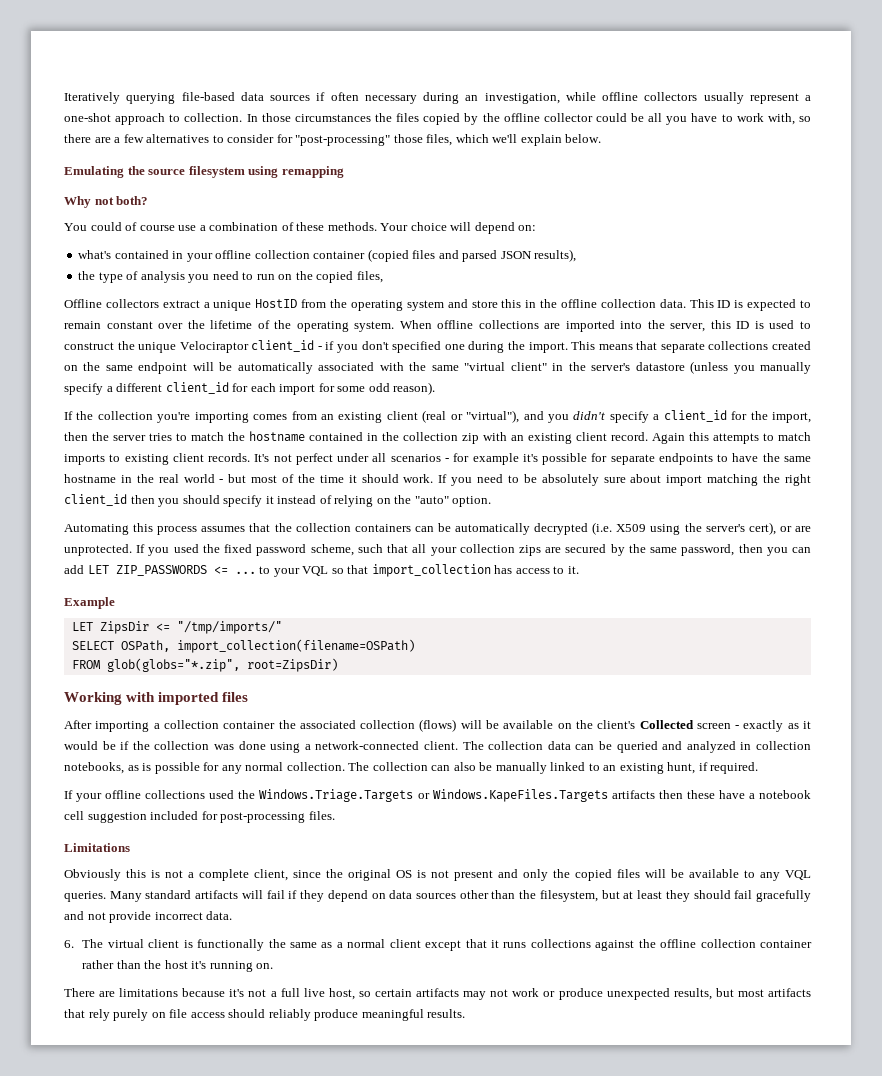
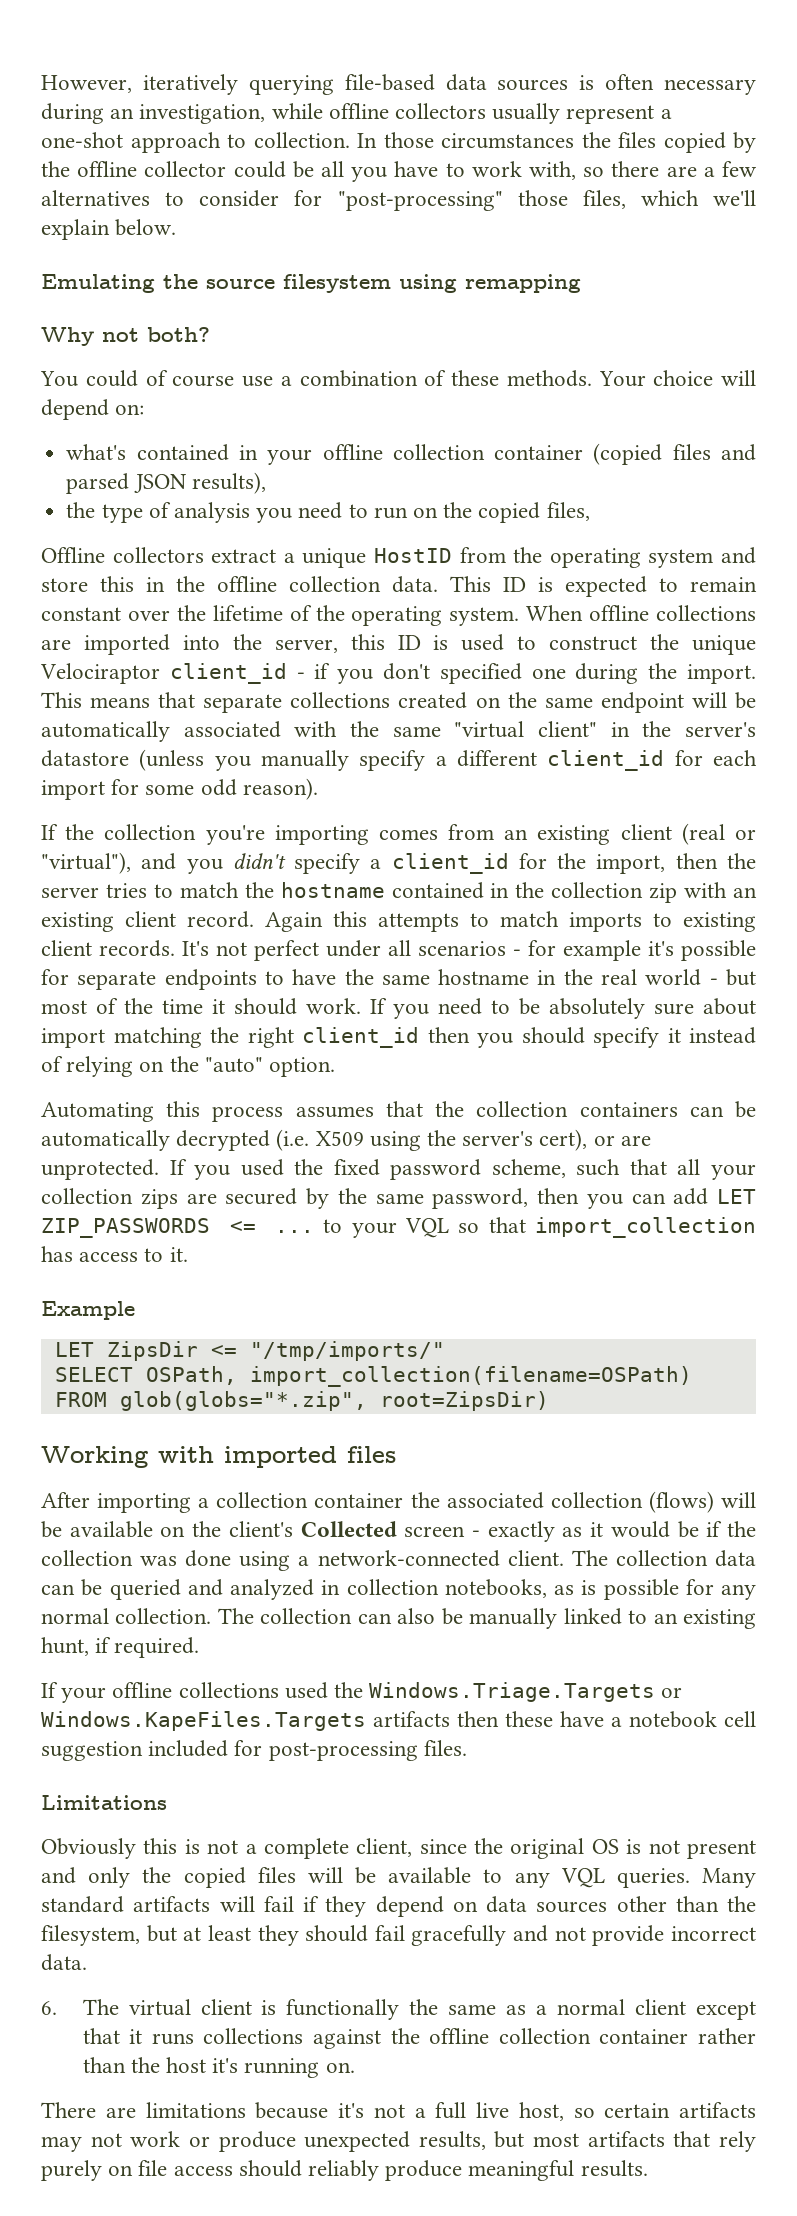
[64,92,120,104] Iteratively -> [41,74,238,95] However, iteratively
[316,92,326,101] if -> [579,75,595,90] is

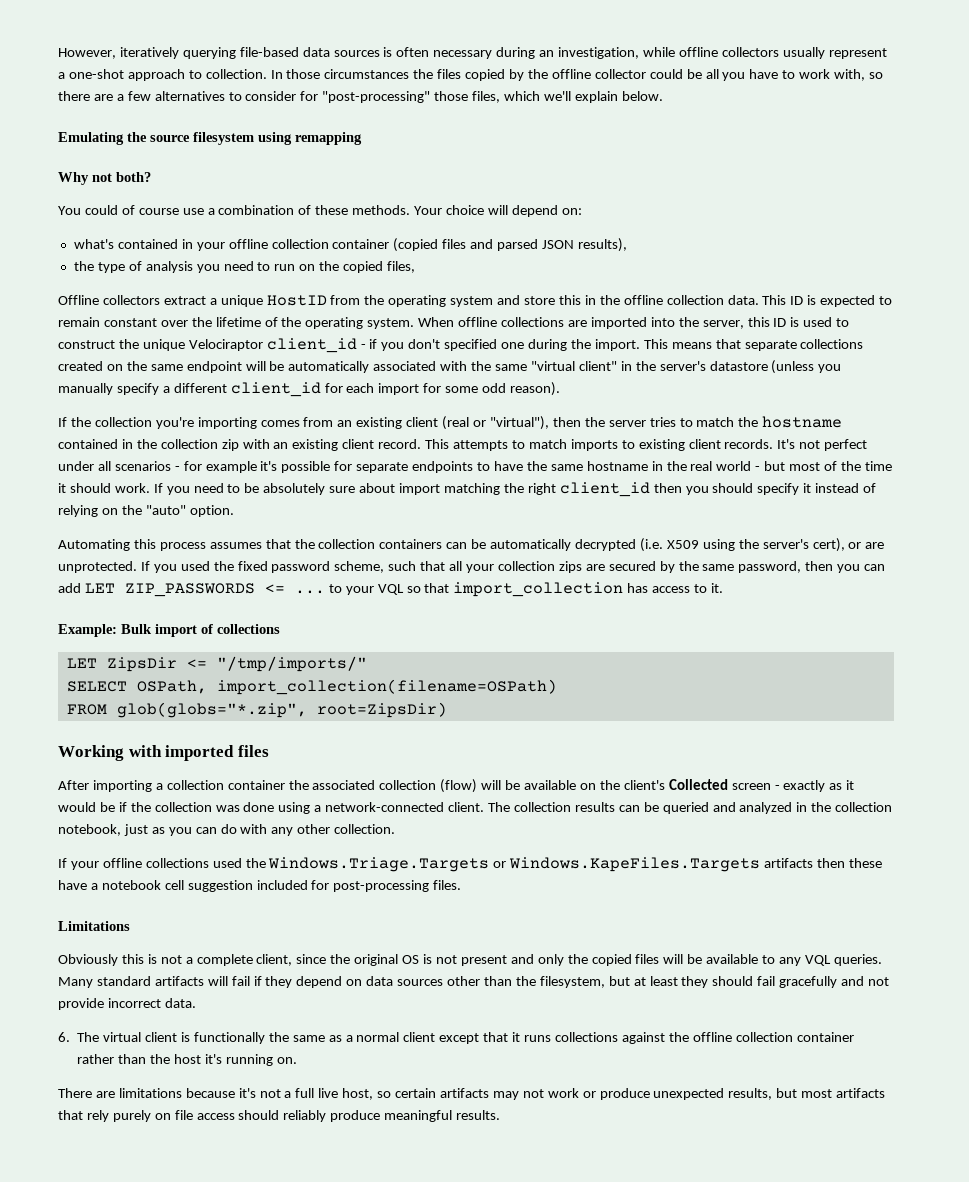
[141,853,666,874] and you didn't specify a client_id for the import, -> (549, 423) none
[265,911,367,932] Again this -> [425,439,450,449] This
[41,1301,135,1320] Example -> [58,624,280,637] Example: Bulk import of collections
[648,1491,714,1513] (flows) -> [440,779,478,793] (flow)
[714,1550,756,1567] data -> [574,802,615,812] results
[346,1579,756,1600] [41,1608,756,1629] [41,1637,200,1658] collection notebooks, as is possible for any normal collection. The collection can also be manually linked to an existing hunt, if required. -> [811,802,893,812] [58,824,396,836] the collection notebook, just as you can do with any other collection.

